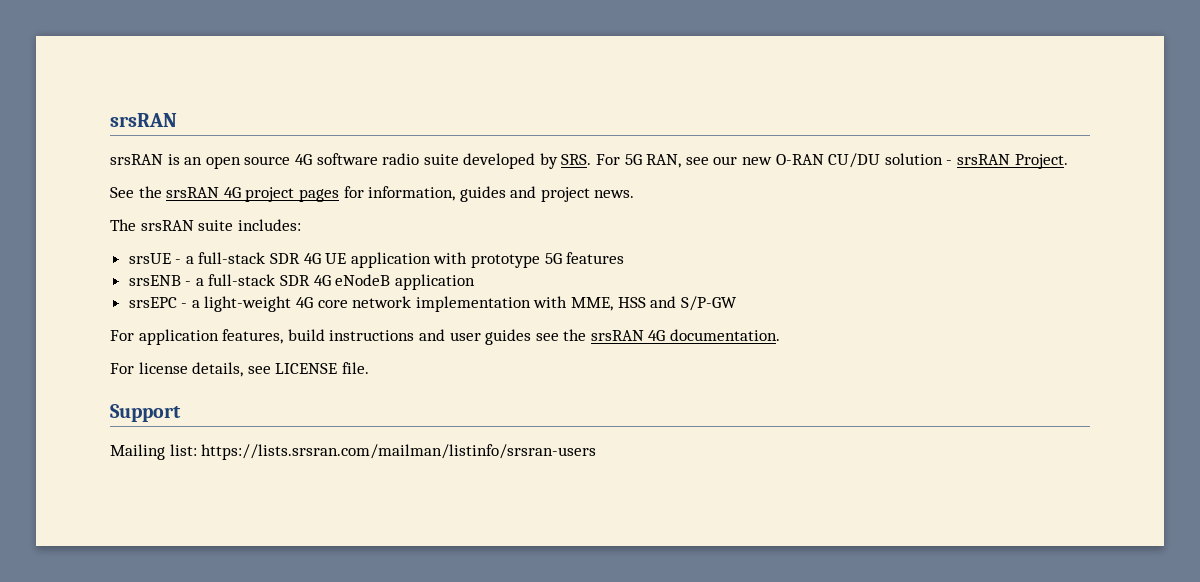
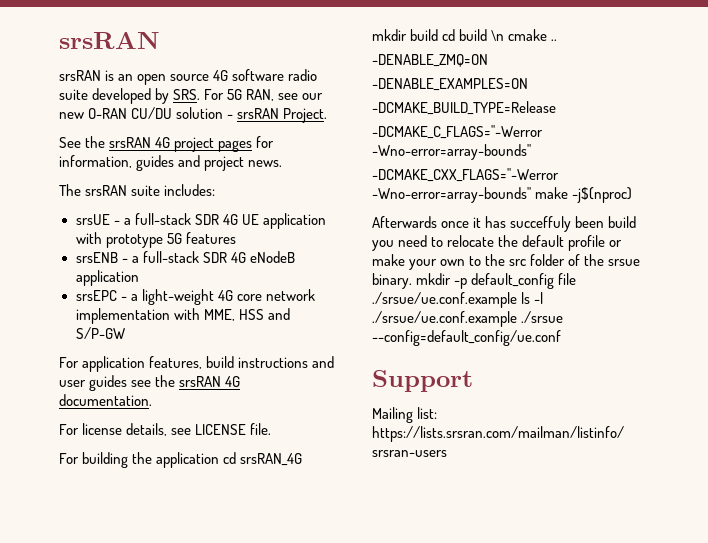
(369, 368) none -> [59,452,303,468] [372,29,558,41] [372,54,488,67] [372,78,528,91] [372,101,556,115] [372,125,543,139] [372,144,531,160] [372,168,559,182] [372,187,633,203] [372,216,637,232] [372,235,623,251] [372,254,641,270] [372,273,577,289] [372,292,544,308] [372,311,564,327] [372,330,561,346] // For building the application cd srsRAN_4G mkdir build cd build \n cmake .. // -DENABLE_ZMQ=ON // -DENABLE_EXAMPLES=ON // -DCMAKE_BUILD_TYPE=Release // -DCMAKE_C_FLAGS="-Werror -Wno-error=array-bounds" // -DCMAKE_CXX_FLAGS="-Werror -Wno-error=array-bounds" make -j$(nproc) // Afterwards once it has succeffuly been build you need to relocate the default profile or make your own to the src folder of the srsue binary. mkdir -p default_config file ./srsue/ue.conf.example ls -l ./srsue/ue.conf.example ./srsue --config=default_config/ue.conf

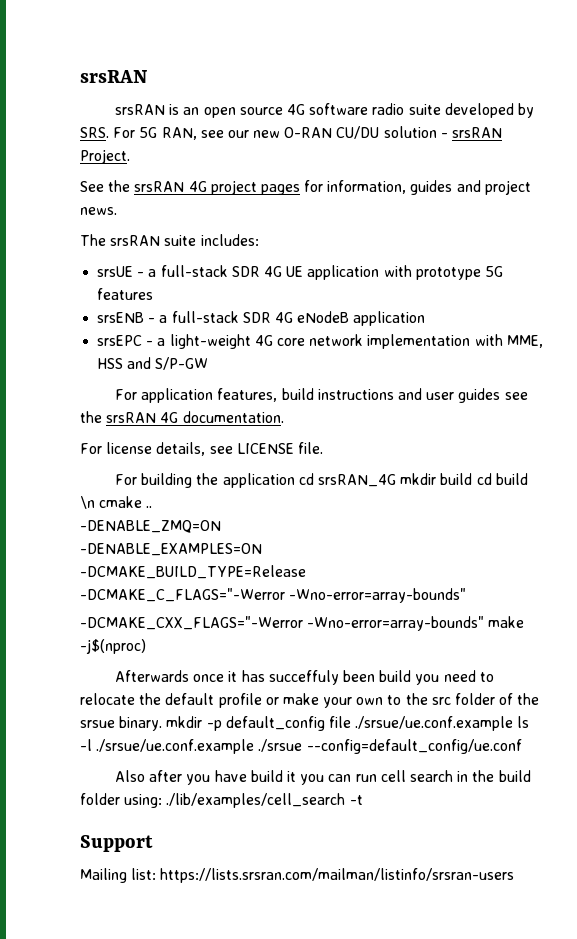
(561, 338) none -> [115,770,531,785] [80,793,363,808] // Also after you have build it you can run cell search in the build folder using: ./lib/examples/cell_search -t

